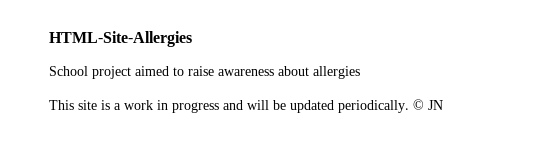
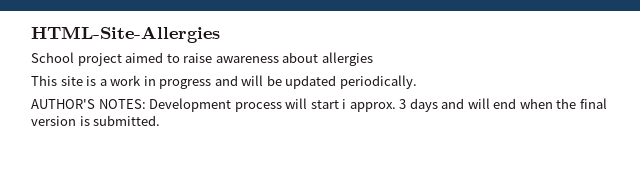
[413,99,443,110] © JN -> [31,98,607,112] [31,115,161,126] // AUTHOR'S NOTES: Development process will start i approx. 3 days and will end when the final version is submitted.

